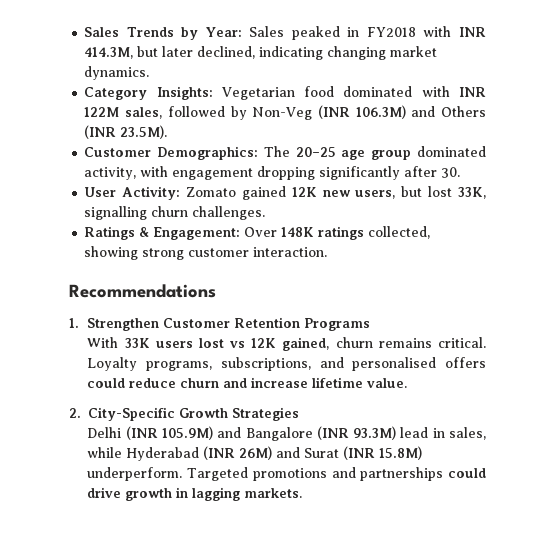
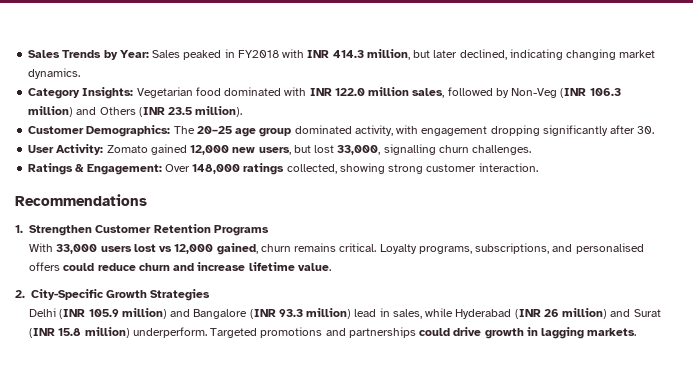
[84,47,134,59] 414.3M, -> [332,49,410,60] 414.3 million,
[84,107,120,117] 122M -> [334,87,410,96] 122.0 million
[355,105,406,119] 106.3M) -> [589,88,621,96] [28,106,74,117] 106.3 million)
[120,125,168,139] 23.5M). -> [168,106,243,117] 23.5 million).
[291,187,317,197] 12K -> [190,145,230,155] 12,000
[457,187,486,199] 33K, -> [337,145,381,155] 33,000,
[281,227,315,237] 148K -> [192,164,241,174] 148,000
[124,338,150,348] 33K -> [56,244,98,254] 33,000
[251,338,277,348] 12K -> [174,244,214,254] 12,000
[161,426,213,440] 105.9M) -> [88,308,167,319] 105.9 million)
[353,426,397,440] 93.3M) -> [278,308,352,319] 93.3 million)
[239,446,273,460] 26M) -> [543,308,608,319] 26 million)
[379,446,423,460] 15.8M) -> [58,327,130,338] 15.8 million)

